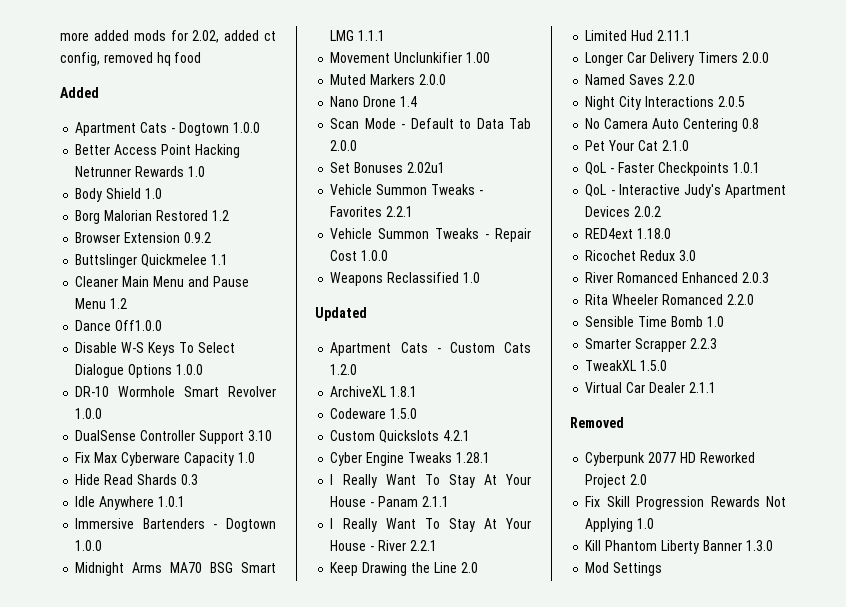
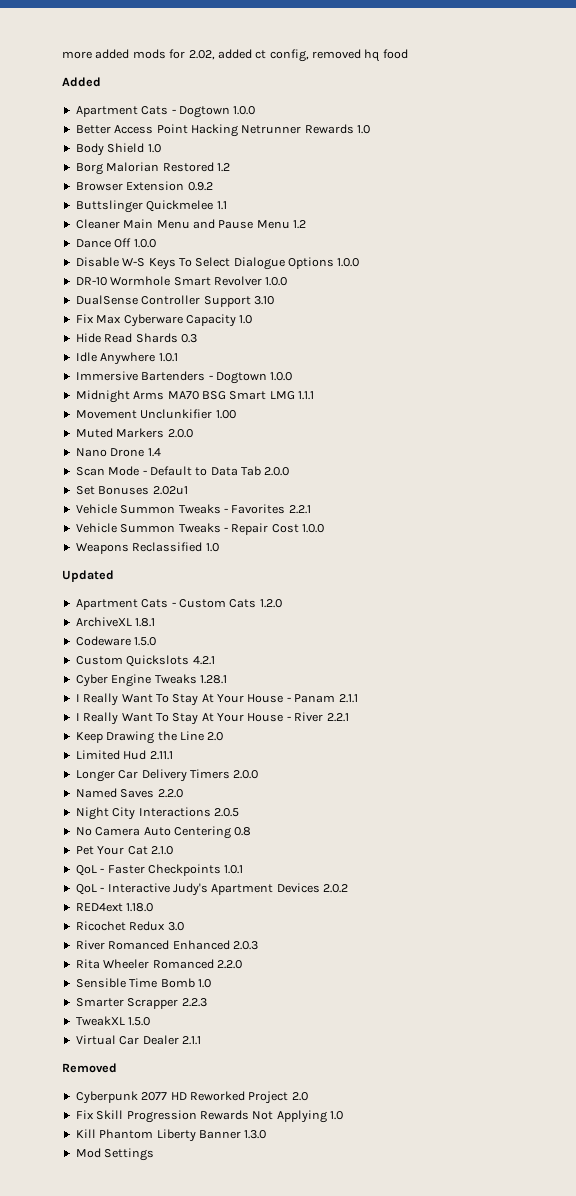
[115,320,163,331] Off1.0.0 -> [114,238,156,248] Off 1.0.0

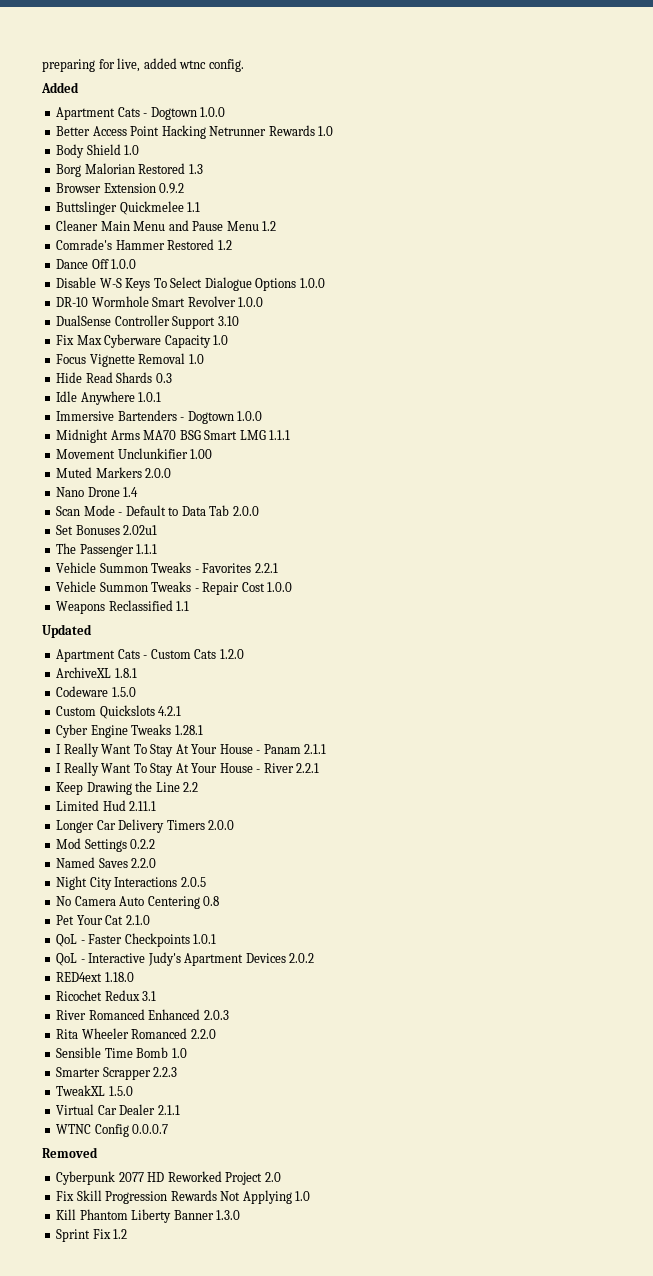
[62,49,408,62] more added mods for 2.02, added ct config, removed hq food -> [42,58,244,72] preparing for live, added wtnc config.
[216,163,230,172] 1.2 -> [188,164,203,174] 1.3
(306, 224) none -> [56,239,232,250] // Comrade's Hammer Restored 1.2
(253, 319) none -> [56,353,204,367] // Focus Vignette Removal 1.0
(188, 490) none -> [56,543,158,557] // The Passenger 1.1.1
[205,543,219,552] 1.0 -> [176,601,190,611] 1.1
[207,732,224,741] 2.0 -> [183,782,199,792] 2.2
(259, 774) none -> [56,838,156,852] // Mod Settings 0.2.2
[167,922,184,931] 3.0 -> [142,991,157,1001] 3.1
(201, 1040) none -> [56,1124,169,1137] // WTNC Config 0.0.0.7
[75,1148,155,1161] Mod Settings -> [56,1229,128,1242] Sprint Fix 1.2

